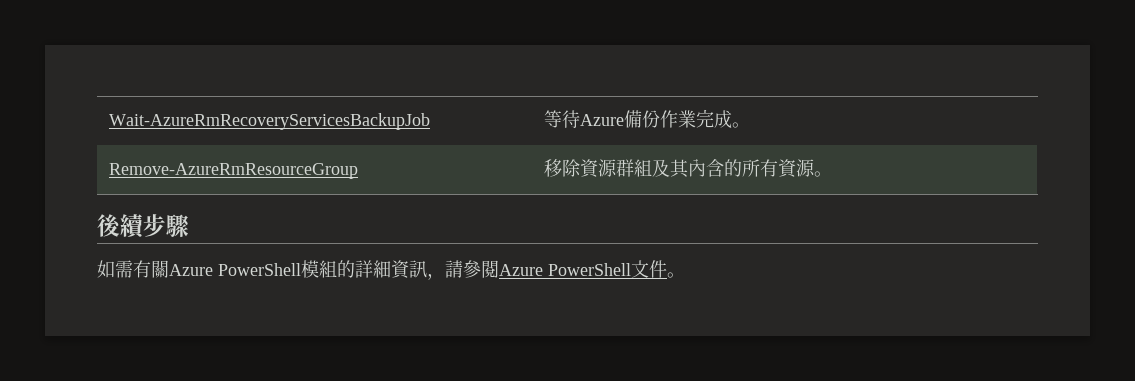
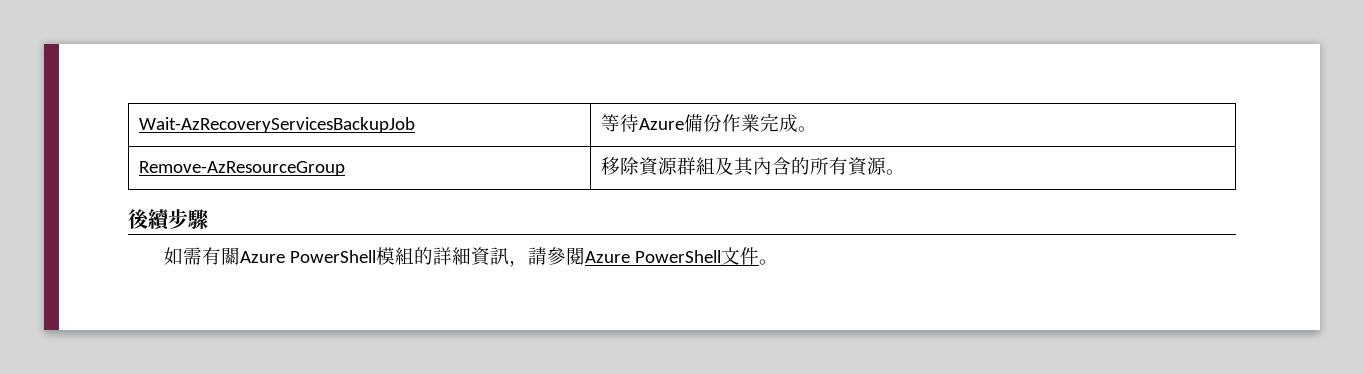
[109,113,431,130] Wait-AzureRmRecoveryServicesBackupJob -> [139,117,416,133] Wait-AzRecoveryServicesBackupJob
[109,163,359,179] Remove-AzureRmResourceGroup -> [139,161,346,176] Remove-AzResourceGroup

